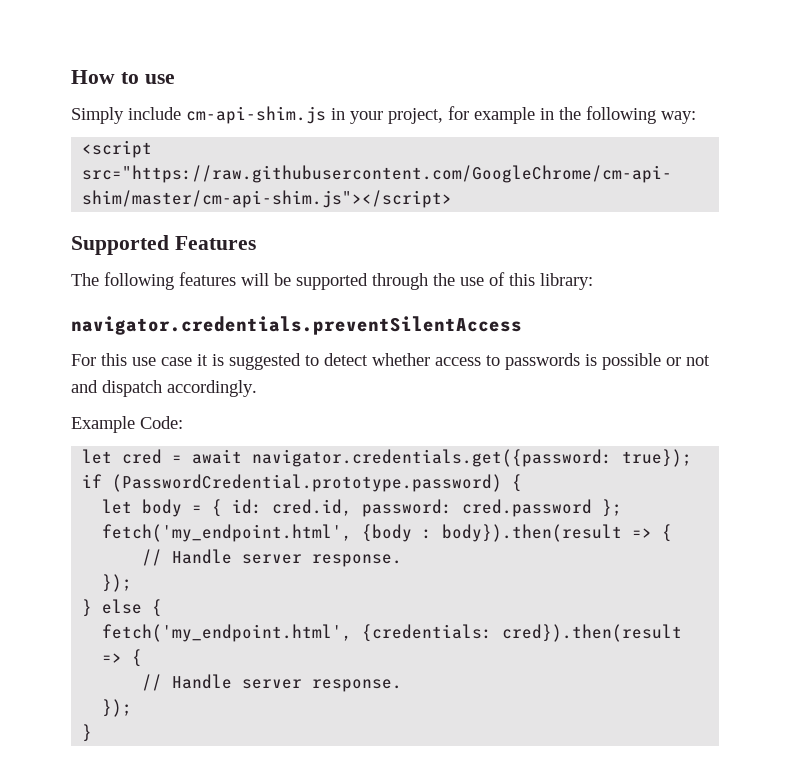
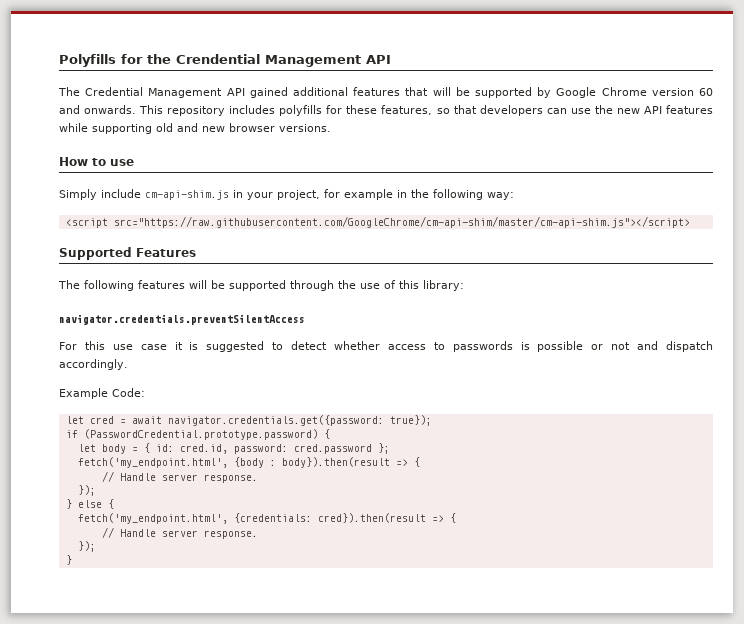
(71, 77) none -> [59,54,391,67] [58,87,713,98] [59,105,713,116] [59,123,331,134] Polyfills for the Crendential Management API // The Credential Management API gained additional features that will be supported by Google Chrome version 60 and onwards. This repository includes polyfills for these features, so that developers can use the new API features while supporting old and new browser versions. //

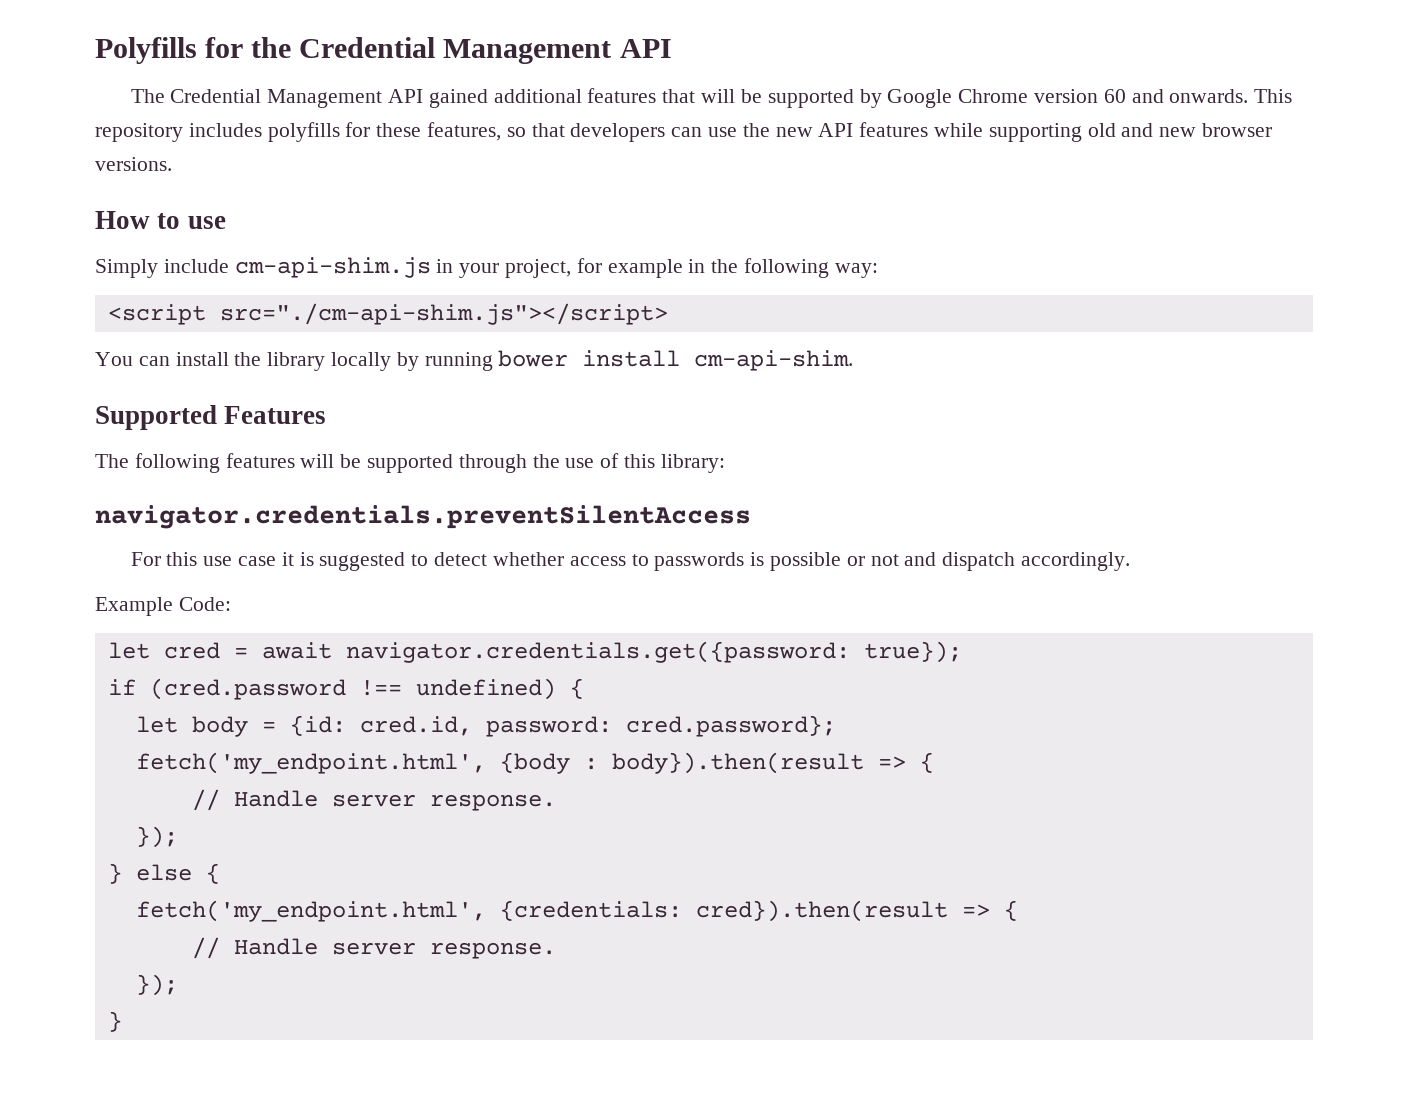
[176,54,260,64] Crendential -> [299,37,436,58] Credential
[113,216,690,228] src="https://raw.githubusercontent.com/GoogleChrome/cm-api-shim/master/cm-api-shim.js"></script> -> [219,303,668,325] [95,350,854,371] src="./cm-api-shim.js"></script> // You can install the library locally by running bower install cm-api-shim.
[83,429,318,440] (PasswordCredential.prototype.password) -> [149,678,556,700] (cred.password !== undefined)
[143,443,390,454] { id: cred.id, password: cred.password }; -> [289,715,836,737] {id: cred.id, password: cred.password};

